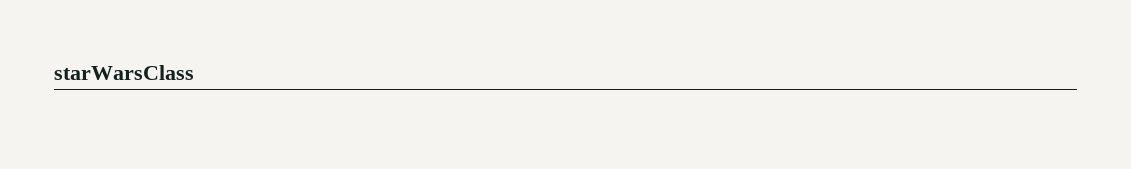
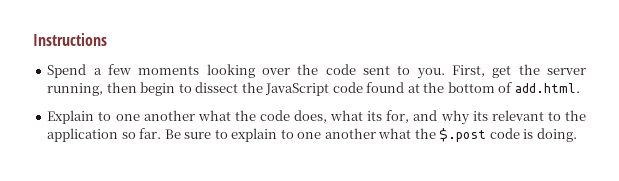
[54,65,194,80] starWarsClass -> [33,33,107,46] [47,64,587,79] [47,82,580,96] [47,110,586,125] [47,128,577,142] Instructions // Spend a few moments looking over the code sent to you. First, get the server running, then begin to dissect the JavaScript code found at the bottom of add.html. // Explain to one another what the code does, what its for, and why its relevant to the application so far. Be sure to explain to one another what the $.post code is doing.

